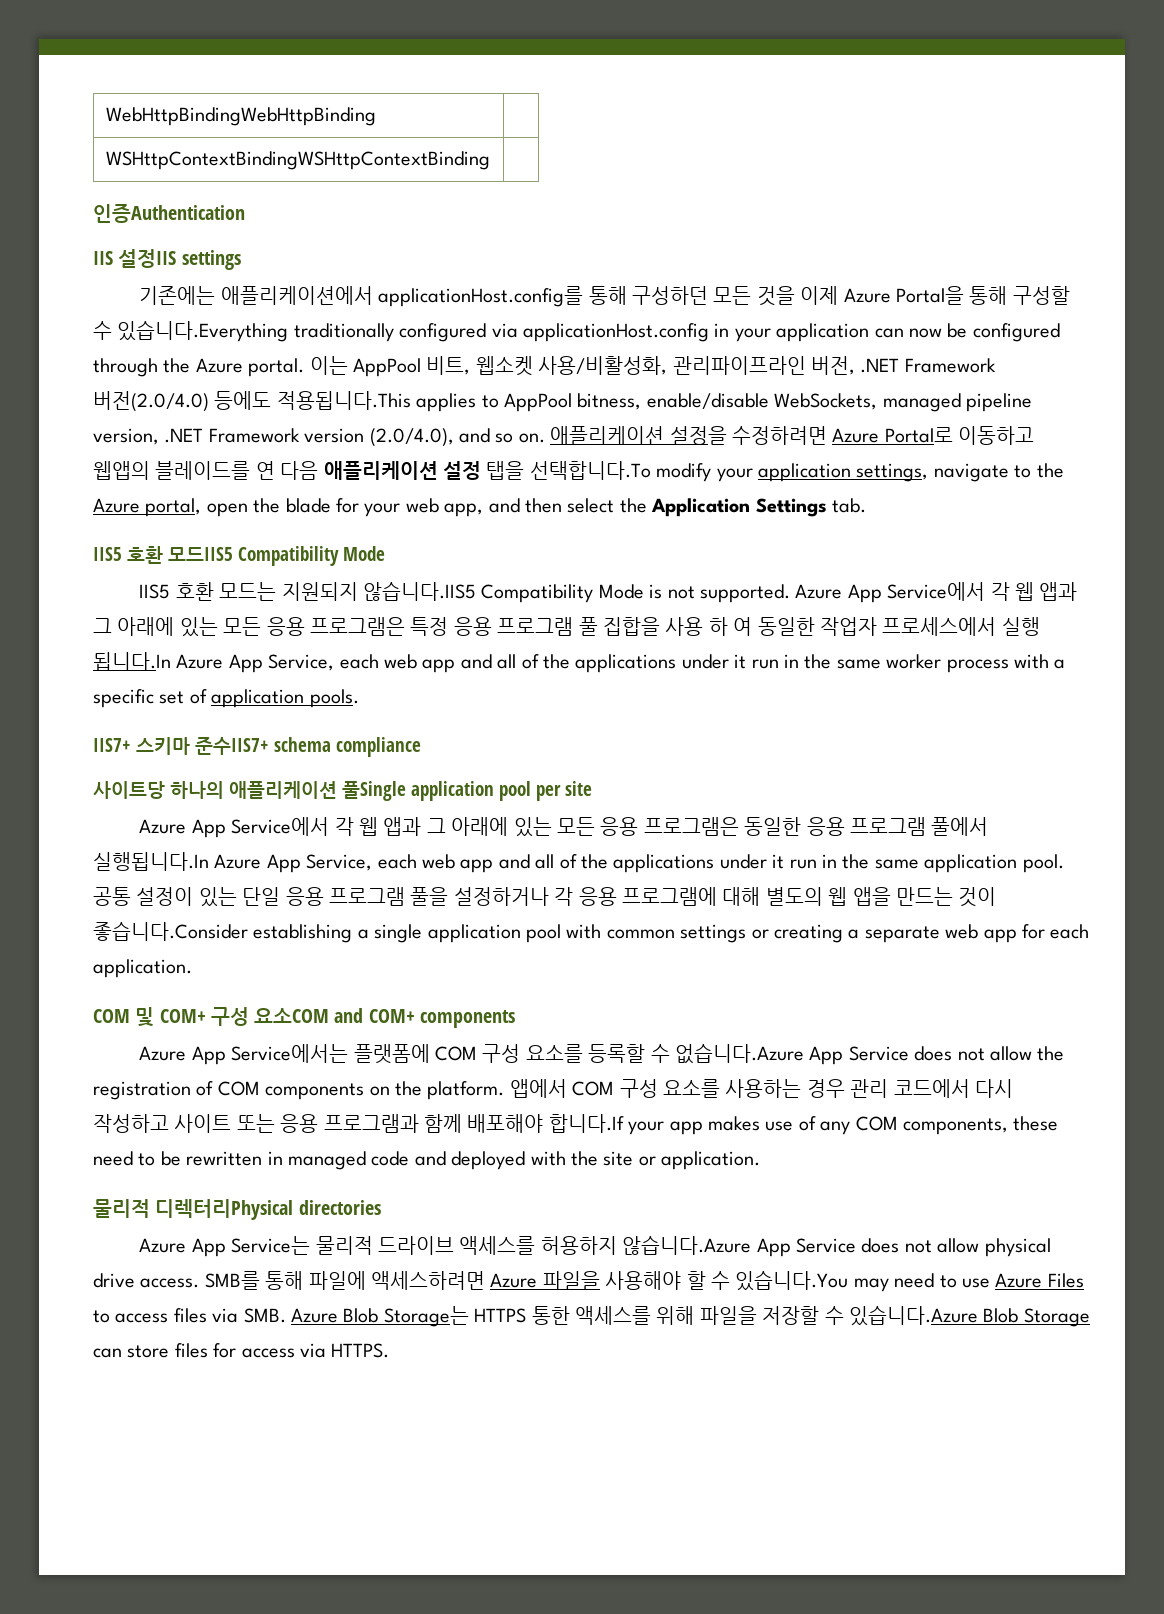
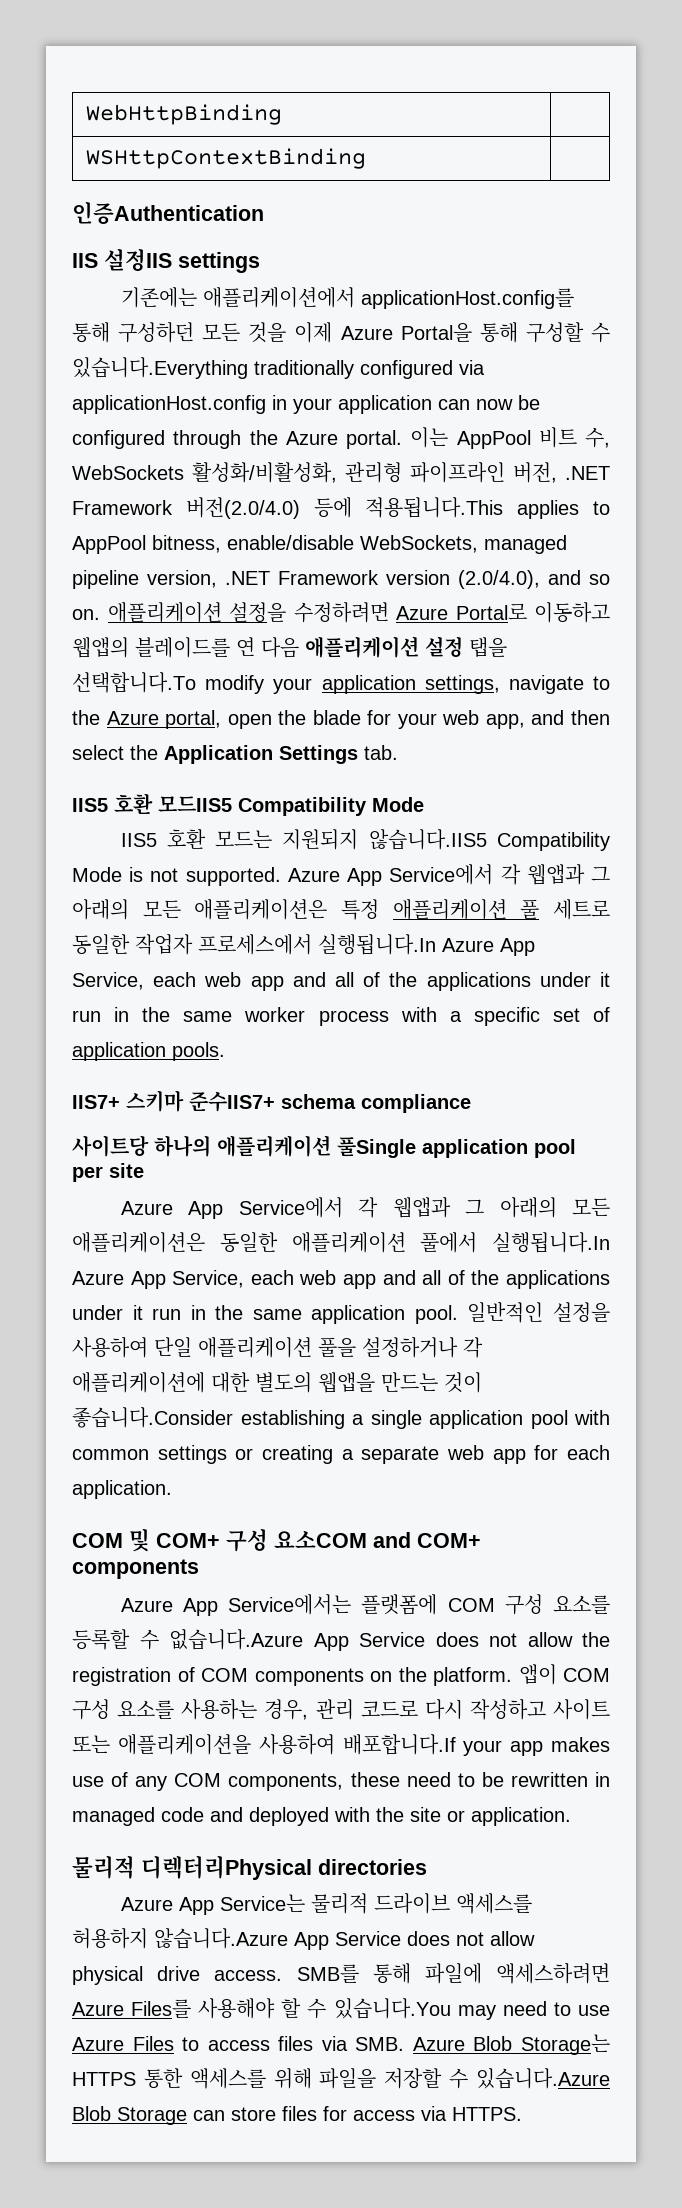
[105,107,376,126] [105,151,490,170] WebHttpBindingWebHttpBinding | // WSHttpContextBindingWSHttpContextBinding -> [85,104,282,125] [85,148,366,169] WebHttpBinding | // WSHttpContextBinding
[426,356,806,376] 비트, 웹소켓 사용/비활성화, 관리파이프라인 -> [538,427,610,448] [72,462,505,483] 비트 수, WebSockets 활성화/비활성화, 관리형 파이프라인
[214,391,272,410] 등에도 -> [313,497,352,518] 등에
[1015,582,1078,601] [93,617,753,637] 웹 앱과 그 아래에 있는 모든 응용 프로그램은 특정 응용 프로그램 풀 집합을 사용 하 여 -> [526,864,610,885] [72,899,610,920] 웹앱과 그 아래의 모든 애플리케이션은 특정 애플리케이션 풀 세트로
[1001,617,1040,636] [93,652,171,671] 실행 됩니다.In -> [318,934,436,955] 실행됩니다.In
[359,817,927,837] 웹 앱과 그 아래에 있는 모든 응용 프로그램은 동일한 응용 프로그램 -> [392,1197,610,1218] [72,1232,406,1253] 웹앱과 그 아래의 모든 애플리케이션은 동일한 애플리케이션
[93,887,891,907] 공통 설정이 있는 단일 응용 프로그램 풀을 설정하거나 각 응용 프로그램에 대해 별도의 웹 앱을 -> [467,1302,610,1323] [72,1337,483,1358] [72,1372,375,1393] 일반적인 설정을 사용하여 단일 애플리케이션 풀을 설정하거나 각 애플리케이션에 대한 별도의 웹앱을
[509,1079,567,1098] 앱에서 -> [518,1664,557,1685] 앱이
[806,1079,970,1098] 경우 관리 코드에서 -> [264,1699,418,1720] 경우, 관리 코드로
[280,1114,624,1133] 응용 프로그램과 함께 배포해야 합니다.If -> [117,1734,456,1755] 애플리케이션을 사용하여 배포합니다.If
[542,1271,600,1290] 파일을 -> [131,1999,192,2018] Files를

